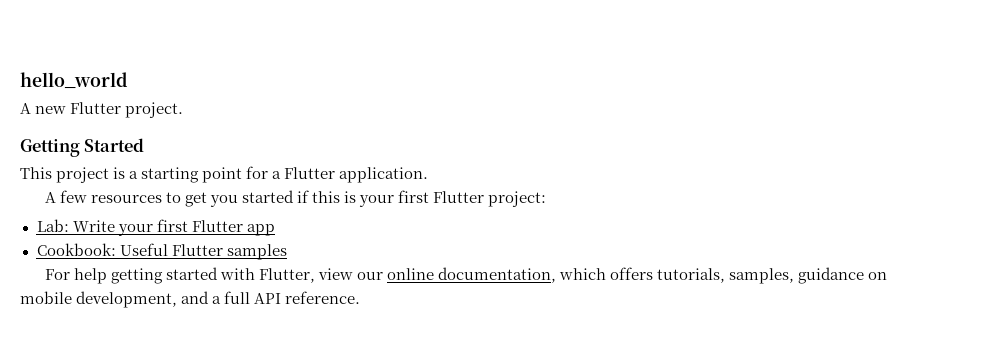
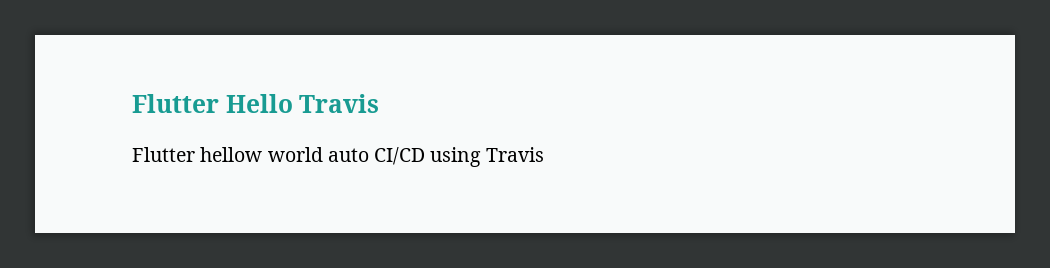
[20,72,128,89] [20,102,184,118] [20,138,145,157] [20,166,429,183] [44,190,547,207] [36,219,275,236] [36,243,287,260] [44,267,888,284] [20,291,361,308] hello_world // A new Flutter project. // Getting Started // This project is a starting point for a Flutter application. // A few resources to get you started if this is your first Flutter project: // Lab: Write your first Flutter app // Cookbook: Useful Flutter samples // For help getting started with Flutter, view our online documentation, which offers tutorials, samples, guidance on mobile development, and a full API reference. -> [132,94,380,113] [132,147,544,167] Flutter Hello Travis // Flutter hellow world auto CI/CD using Travis

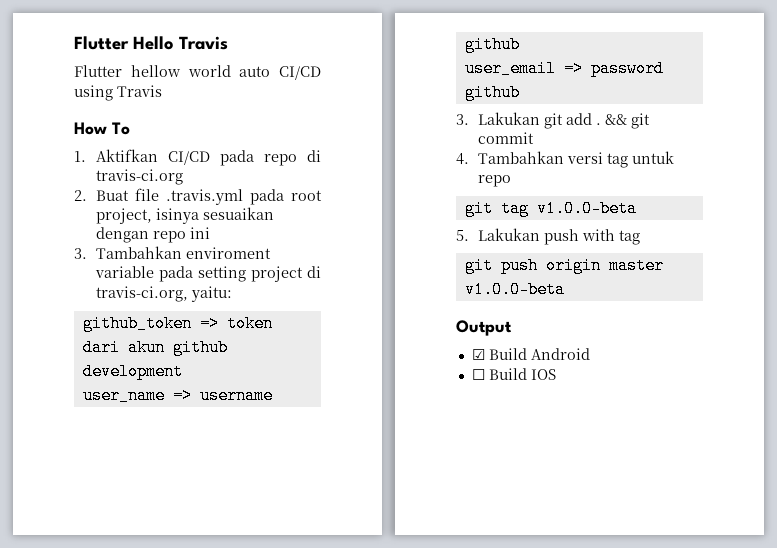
(544, 154) none -> [74,122,130,135] [74,149,321,166] [95,169,183,185] [74,188,322,205] [95,207,274,224] [95,227,210,243] [74,246,271,259] [94,266,321,282] [95,286,232,302] [82,315,273,332] [82,339,228,356] [82,363,183,380] [82,387,273,404] [464,36,520,53] [464,60,664,77] [464,84,520,101] [456,112,650,129] [477,132,534,144] [456,151,674,168] [477,175,511,187] [464,200,637,217] [456,228,640,245] [464,257,664,274] [464,281,565,298] [456,320,512,336] [471,348,590,360] [471,368,556,380] // How To // 1. Aktifkan CI/CD pada repo di travis-ci.org // 2. Buat file .travis.yml pada root project, isinya sesuaikan dengan repo ini // 3. Tambahkan enviroment variable pada setting project di travis-ci.org, yaitu: // github_token => token dari akun github development // user_name => username github // user_email => password github // 3. Lakukan git add . && git commit // 4. Tambahkan versi tag untuk repo // git tag v1.0.0-beta // 5. Lakukan push with tag // git push origin master v1.0.0-beta // Output // ☑ Build Android // ☐ Build IOS

